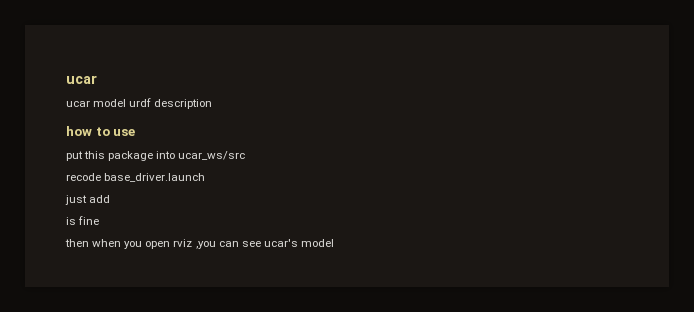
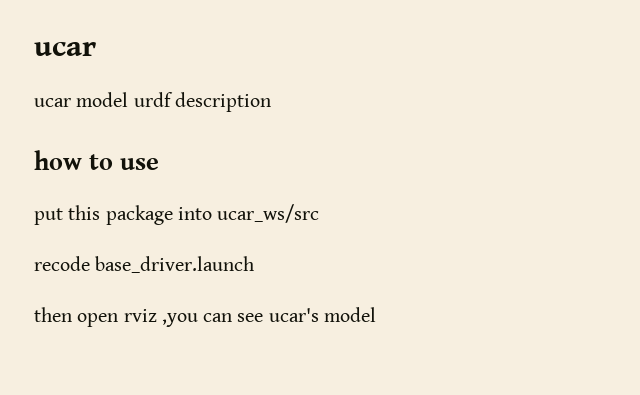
[65,195,111,205] [66,216,100,225] // just add // is fine -> (255, 264) none
[92,239,143,249] when you -> (72, 314) none

